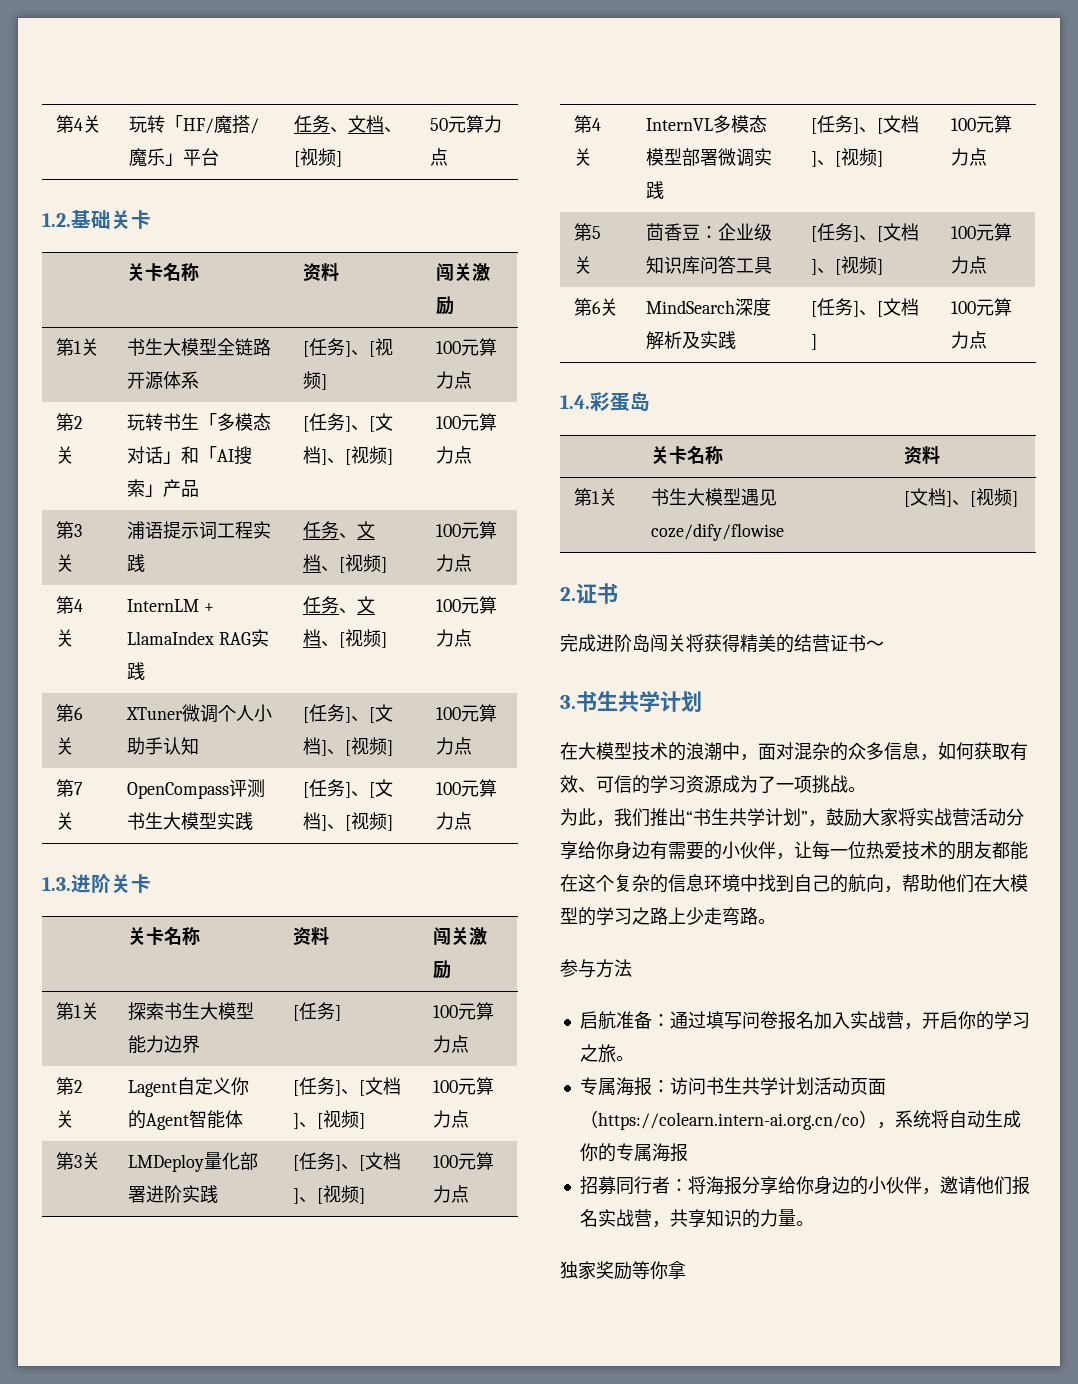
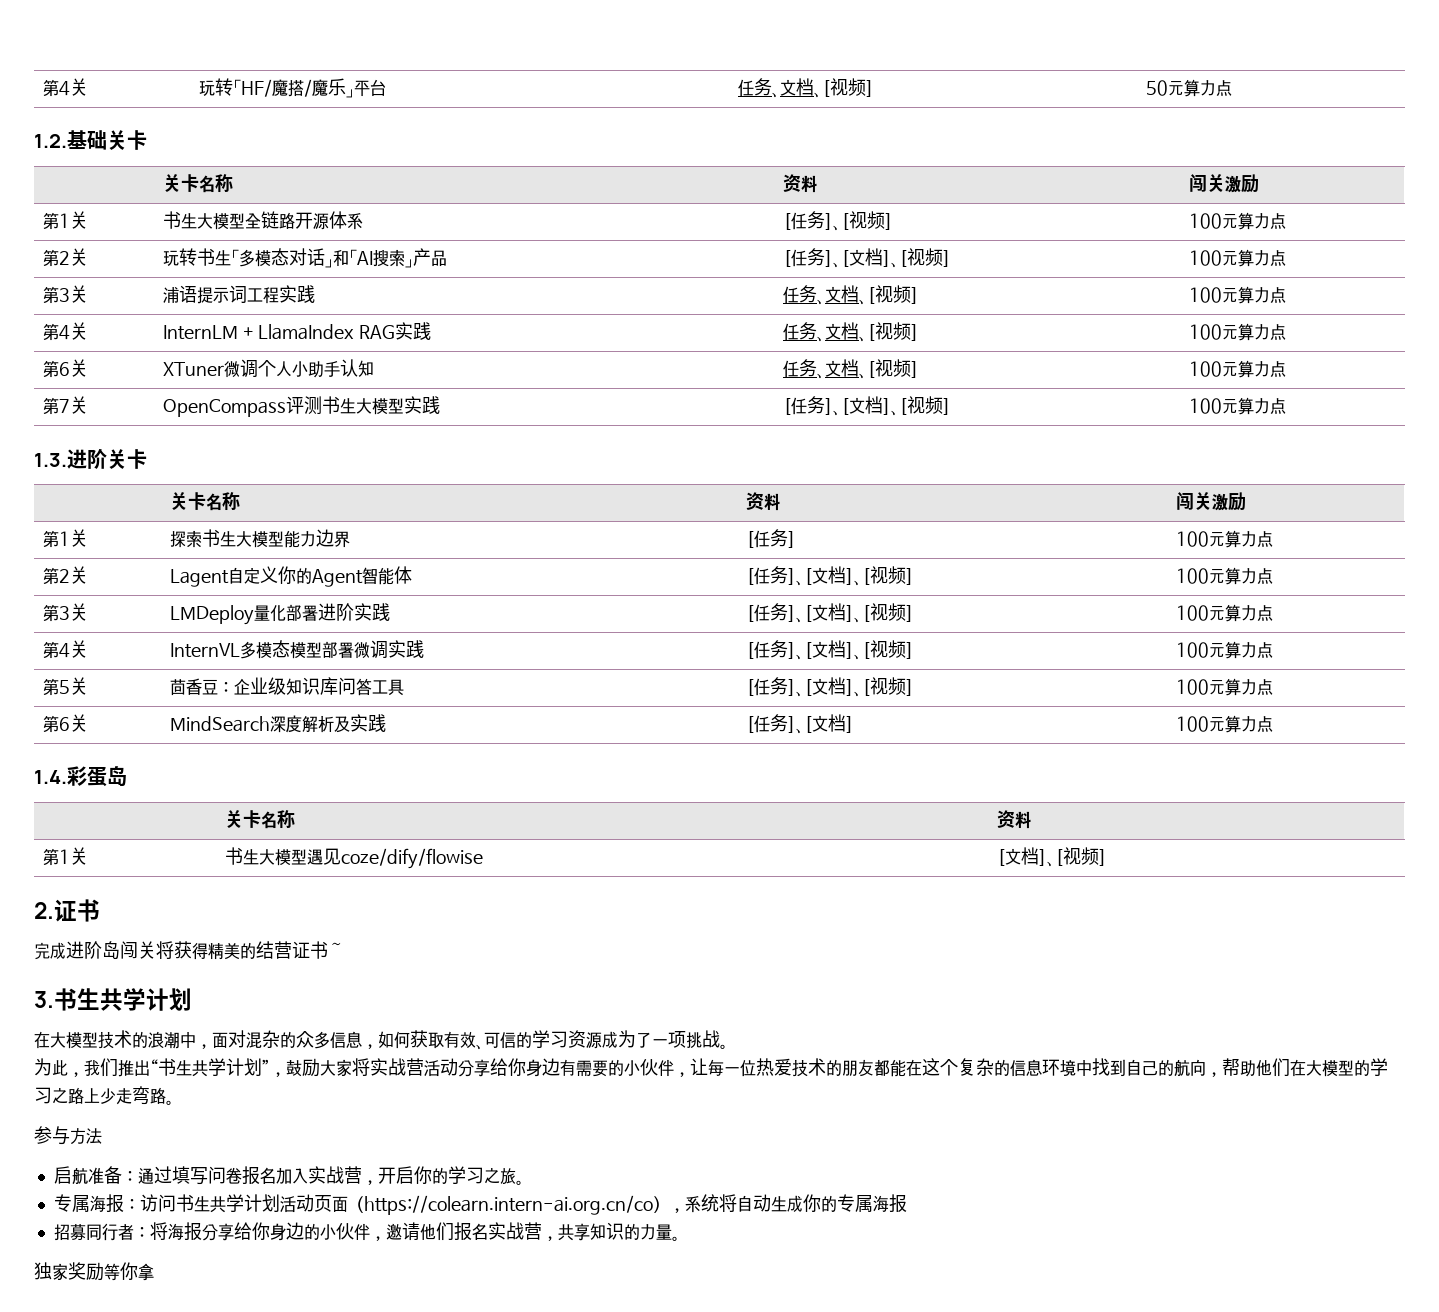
[303,704,394,723] [303,737,328,756] [任务]、[文档] -> [782,359,859,379] 任务、文档

